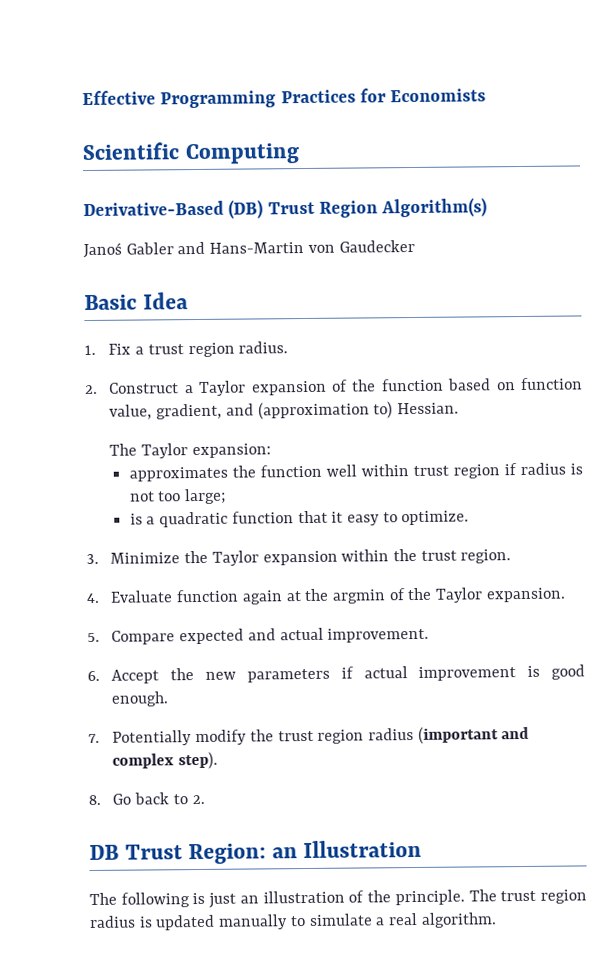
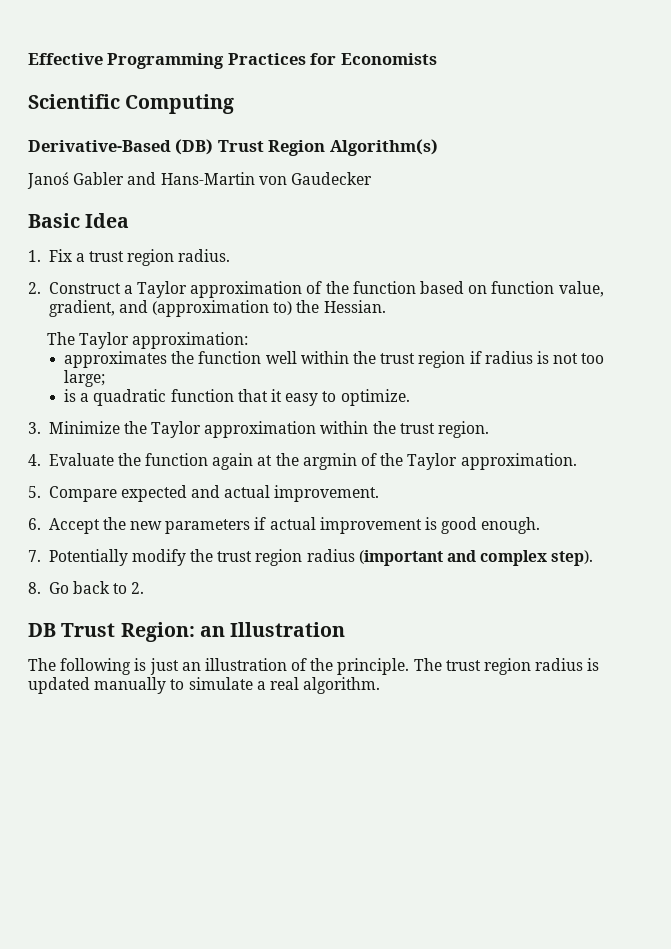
[250,380,327,396] expansion -> [190,281,303,298] approximation
(394, 410) none -> [296,300,320,313] the
[191,443,271,459] expansion: -> [132,332,249,349] approximation:
(409, 470) none -> [352,351,376,364] the
[262,550,338,566] expansion -> [204,421,317,438] approximation
(174, 596) none -> [117,453,141,466] the
[485,587,566,603] expansion. -> [460,453,577,470] approximation.

